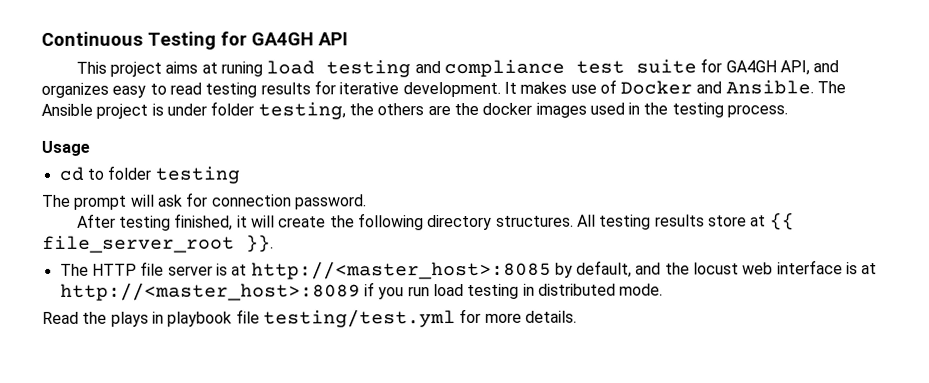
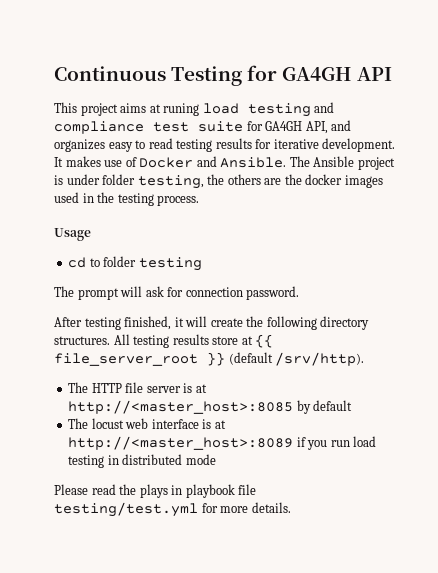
[246,234,274,253] }}. -> [207,352,365,366] }} (default /srv/http).
[576,260,690,278] default, and the -> [313,400,353,411] [68,418,89,429] default // The
[619,283,664,296] [42,311,79,324] mode. // Read -> [185,454,216,465] [54,484,116,495] mode // Please read

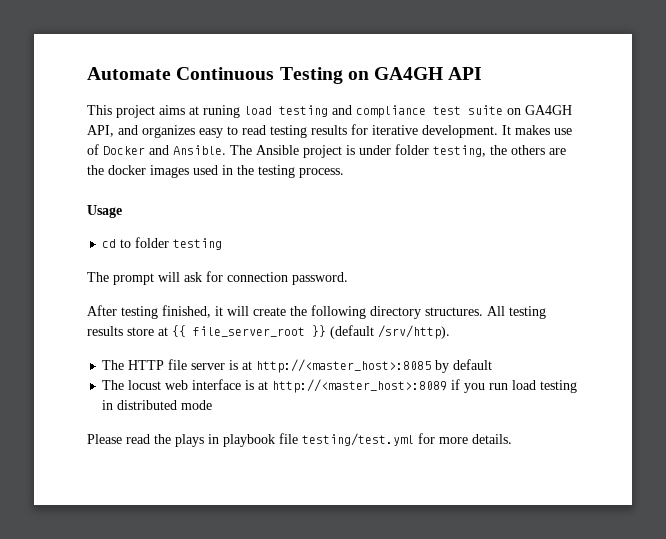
(54, 73) none -> [87,67,171,80] Automate
[247,65,278,81] for -> [347,71,369,80] on
[246,121,263,131] for -> [507,108,521,115] on

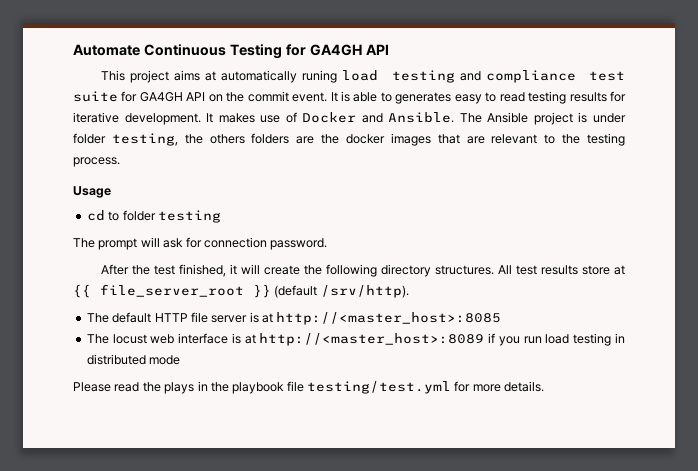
[347,71,369,80] on -> [285,44,306,56] for
(199, 110) none -> [221,70,298,83] automatically
[507,105,572,115] [87,125,195,138] on GA4GH API, and organizes -> [121,91,452,104] for GA4GH API on the commit event. It is able to generates
(545, 150) none -> [251,133,290,144] folders
[193,165,233,175] used in -> [437,134,556,144] that are relevant to
[121,306,158,319] testing -> [132,265,176,275] the test
[509,306,546,319] testing -> [516,265,538,275] test
(125, 365) none -> [112,312,152,323] default
[435,359,493,373] by default -> (502, 318) none
(219, 439) none -> [210,382,229,392] the

